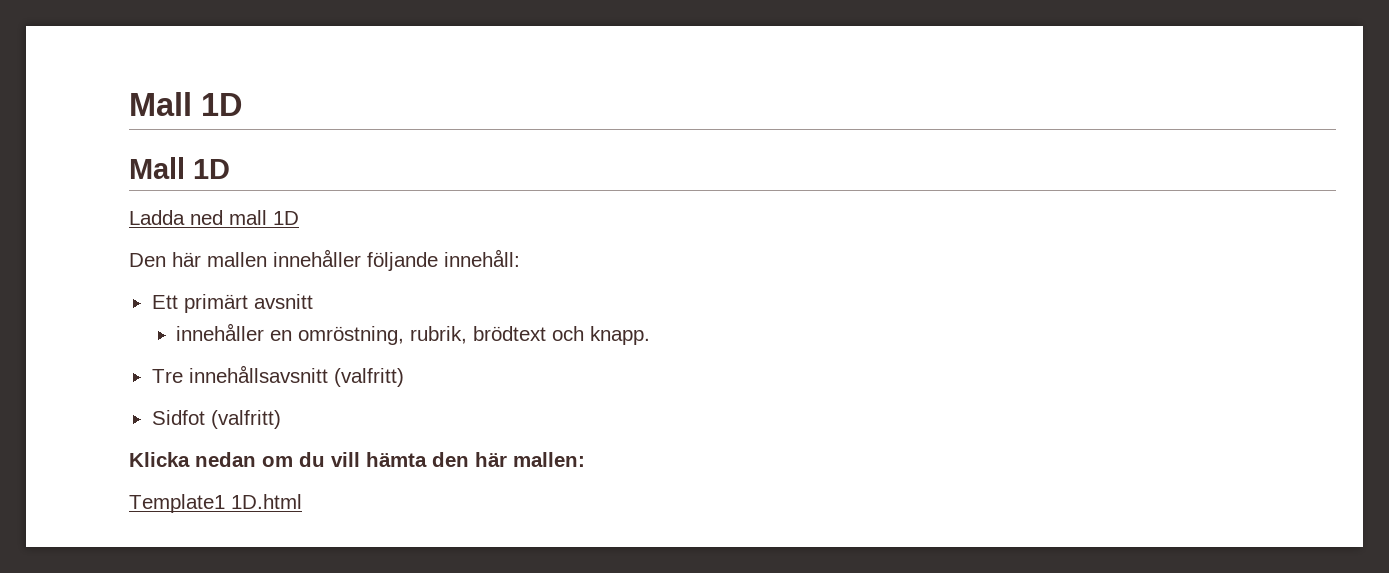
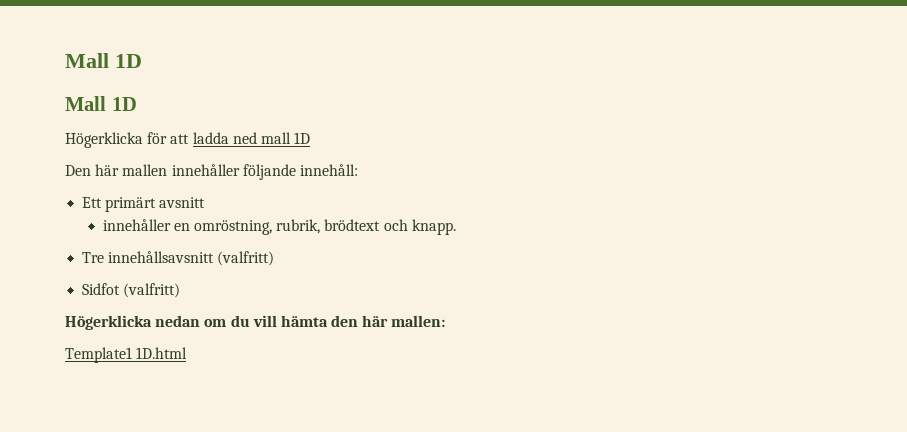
[129,210,185,225] Ladda -> [65,132,229,148] Högerklicka för att ladda
[129,452,190,467] Klicka -> [65,315,152,330] Högerklicka

